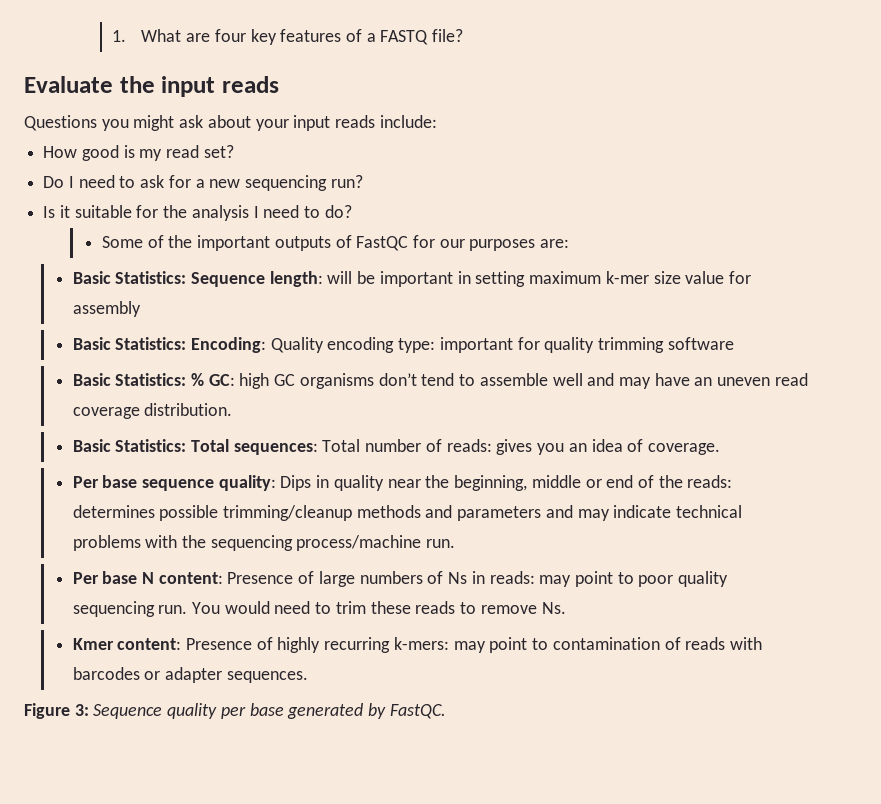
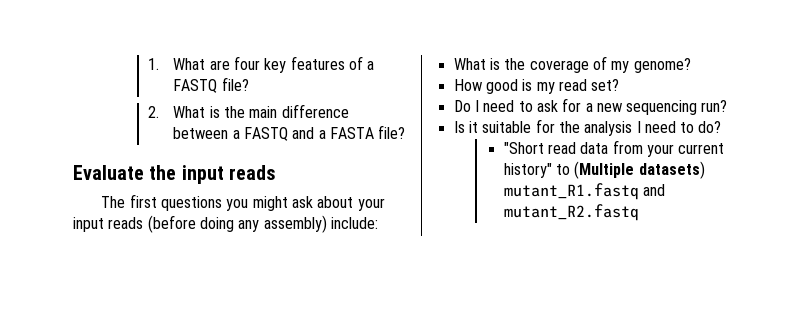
(464, 35) none -> [148,104,349,118] [173,125,406,141] // 2. What is the main difference between a FASTQ and a FASTA file?
[24,115,97,131] Questions -> [101,194,222,211] The first questions
[379,115,437,128] include: -> [147,215,378,233] [453,56,691,73] (before doing any assembly) include: // What is the coverage of my genome?
[101,235,570,251] [72,271,752,287] [72,301,141,317] [72,337,734,353] [72,373,808,389] [72,403,233,419] [72,439,721,455] [72,475,733,491] [72,505,743,521] [72,535,456,551] [72,571,729,587] [72,601,566,617] [72,637,763,653] [72,667,308,683] [24,703,446,719] Some of the important outputs of FastQC for our purposes are: // Basic Statistics: Sequence length: will be important in setting maximum k-mer size value for assembly // Basic Statistics: Encoding: Quality encoding type: important for quality trimming software // Basic Statistics: % GC: high GC organisms don’t tend to assemble well and may have an uneven read coverage distribution. // Basic Statistics: Total sequences: Total number of reads: gives you an idea of coverage. // Per base sequence quality: Dips in quality near the beginning, middle or end of the reads: determines possible trimming/cleanup methods and parameters and may indicate technical problems with the sequencing process/machine run. // Per base N content: Presence of large numbers of Ns in reads: may point to poor quality sequencing run. You would need to trim these reads to remove Ns. // Kmer content: Presence of highly recurring k-mers: may point to contamination of reads with barcodes or adapter sequences. // Figure 3: Sequence quality per base generated by FastQC. -> [503,140,725,157] [503,161,705,179] [503,183,666,200] [503,204,639,221] "Short read data from your current history" to (Multiple datasets) mutant_R1.fastq and mutant_R2.fastq

